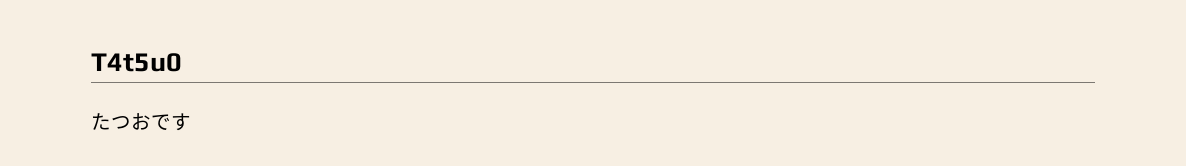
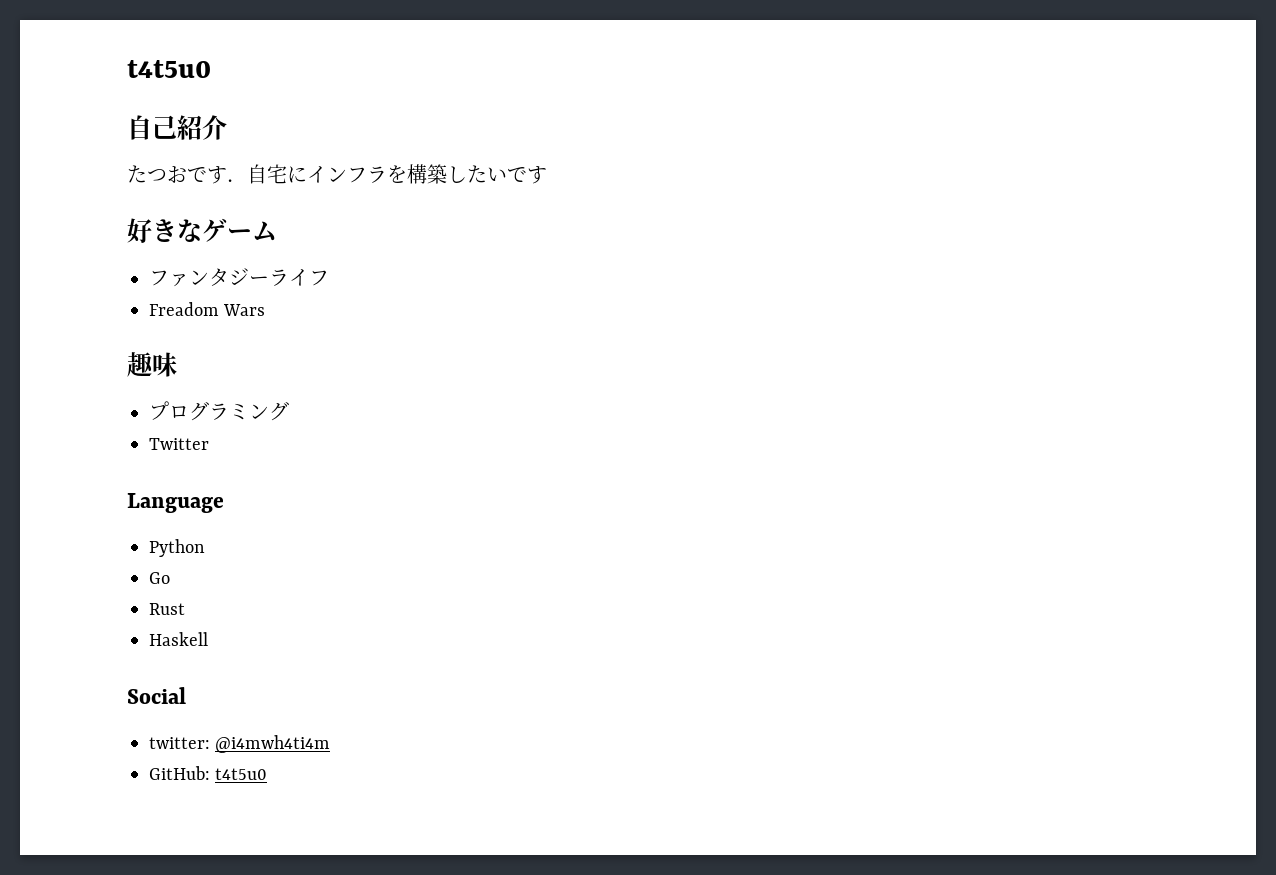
[91,53,182,72] T4t5u0 -> [127,60,211,78] [127,115,227,140] t4t5u0 // 自己紹介
(191, 122) none -> [227,164,547,184] [127,218,277,243] [149,268,329,287] [149,302,266,316] [127,352,177,377] [149,401,289,421] [149,438,209,450] [127,493,224,513] [149,539,205,557] [149,572,170,584] [149,603,185,615] [149,632,208,646] [127,687,186,704] [149,735,331,753] [149,766,268,780] ．自宅にインフラを構築したいです // 好きなゲーム // ファンタジーライフ // Freadom Wars // 趣味 // プログラミング // Twitter // Language // Python // Go // Rust // Haskell // Social // twitter: @i4mwh4ti4m // GitHub: t4t5u0

